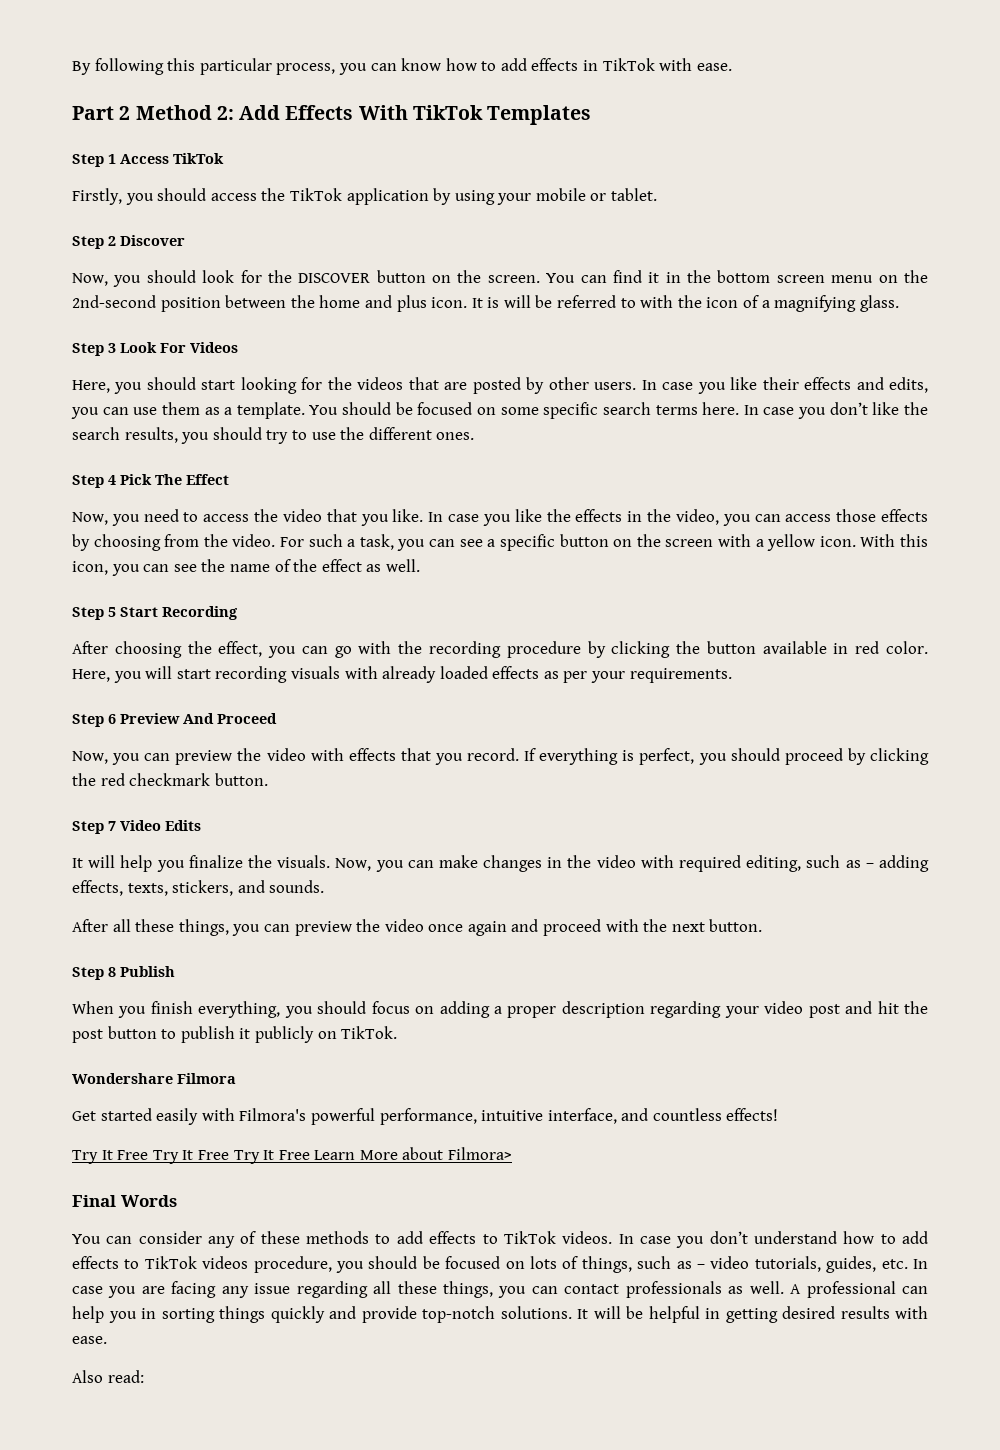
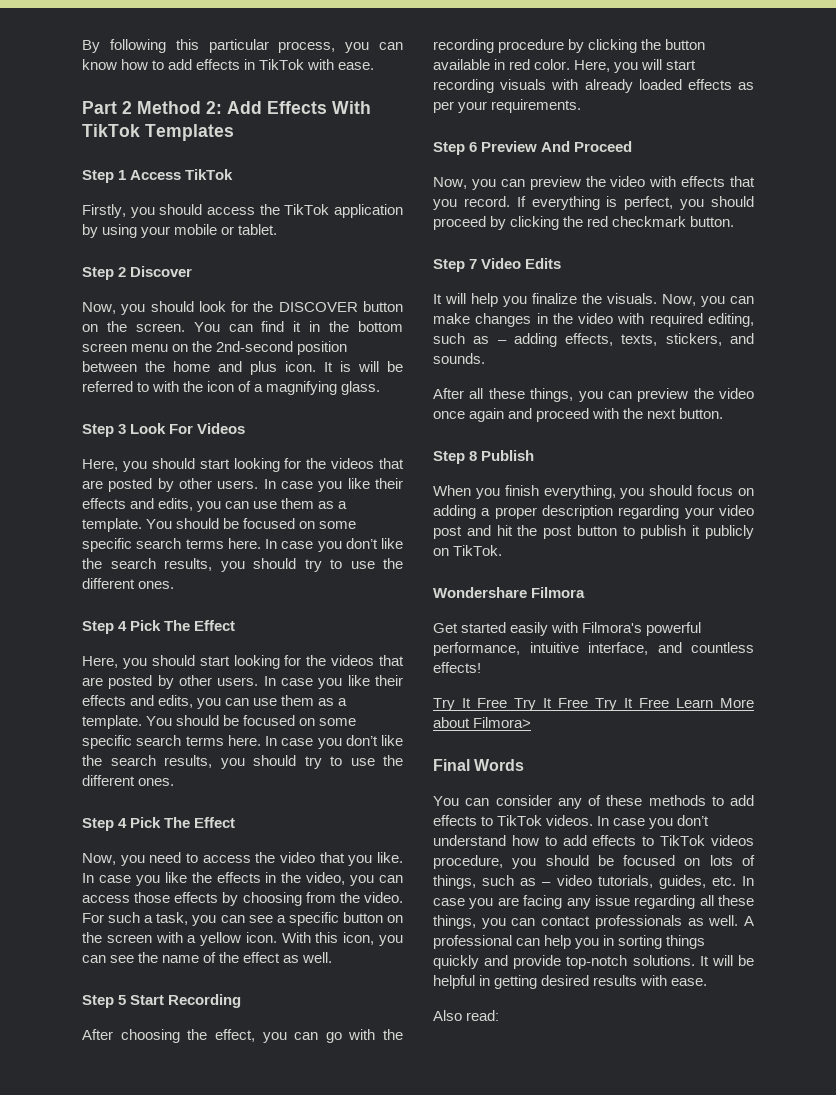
(229, 479) none -> [82,655,404,669] [82,675,403,689] [82,695,348,709] [82,715,357,729] [82,735,403,749] [82,755,403,769] [82,775,175,786] [82,817,236,831] // Here, you should start looking for the videos that are posted by other users. In case you like their effects and edits, you can use them as a template. You should be focused on some specific search terms here. In case you don’t like the search results, you should try to use the different ones. // Step 4 Pick The Effect

